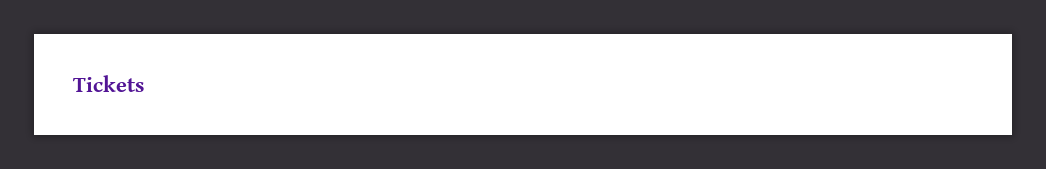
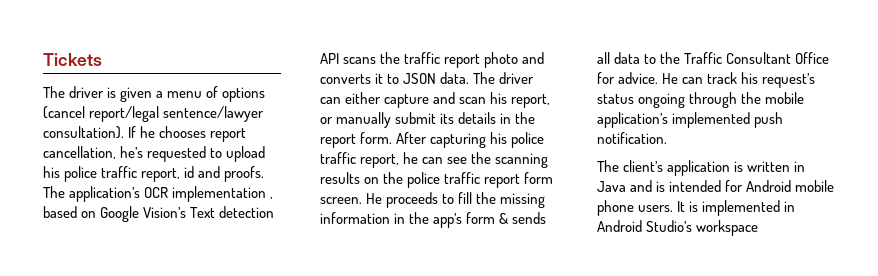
(144, 83) none -> [43,86,266,102] [43,106,265,122] [43,126,247,142] [43,146,266,162] [43,166,265,182] [43,186,274,202] [43,206,275,222] [320,52,545,68] [320,72,535,84] [320,92,551,108] [320,112,536,128] [320,132,545,148] [320,152,549,168] [320,172,554,188] [320,192,546,208] [320,212,547,228] [597,52,830,64] [597,72,816,88] [597,92,805,108] [597,112,784,128] [597,132,667,144] [597,160,806,176] [597,180,835,192] [597,200,796,216] [597,220,759,236] // The driver is given a menu of options (cancel report/legal sentence/lawyer consultation). If he chooses report cancellation, he’s requested to upload his police traffic report, id and proofs. The application’s OCR implementation , based on Google Vision’s Text detection API scans the traffic report photo and converts it to JSON data. The driver can either capture and scan his report, or manually submit its details in the report form. After capturing his police traffic report, he can see the scanning results on the police traffic report form screen. He proceeds to fill the missing information in the app’s form & sends all data to the Traffic Consultant Office for advice. He can track his request’s status ongoing through the mobile application’s implemented push notification. // The client’s application is written in Java and is intended for Android mobile phone users. It is implemented in Android Studio’s workspace

